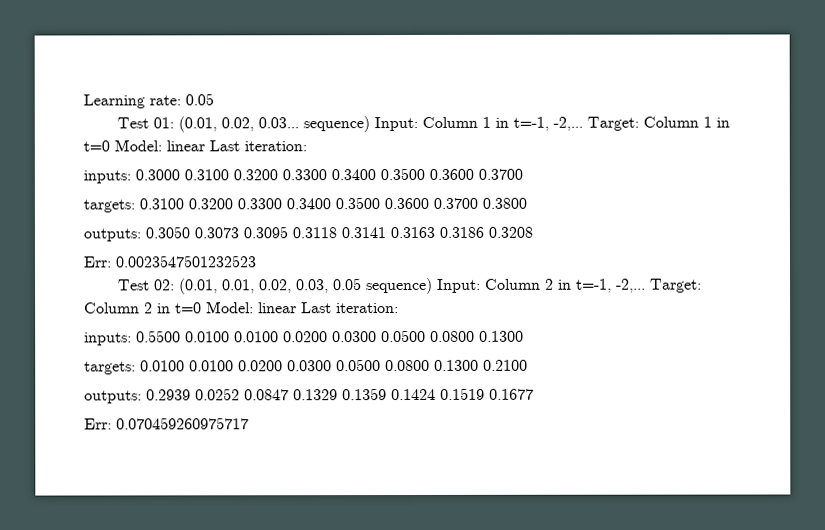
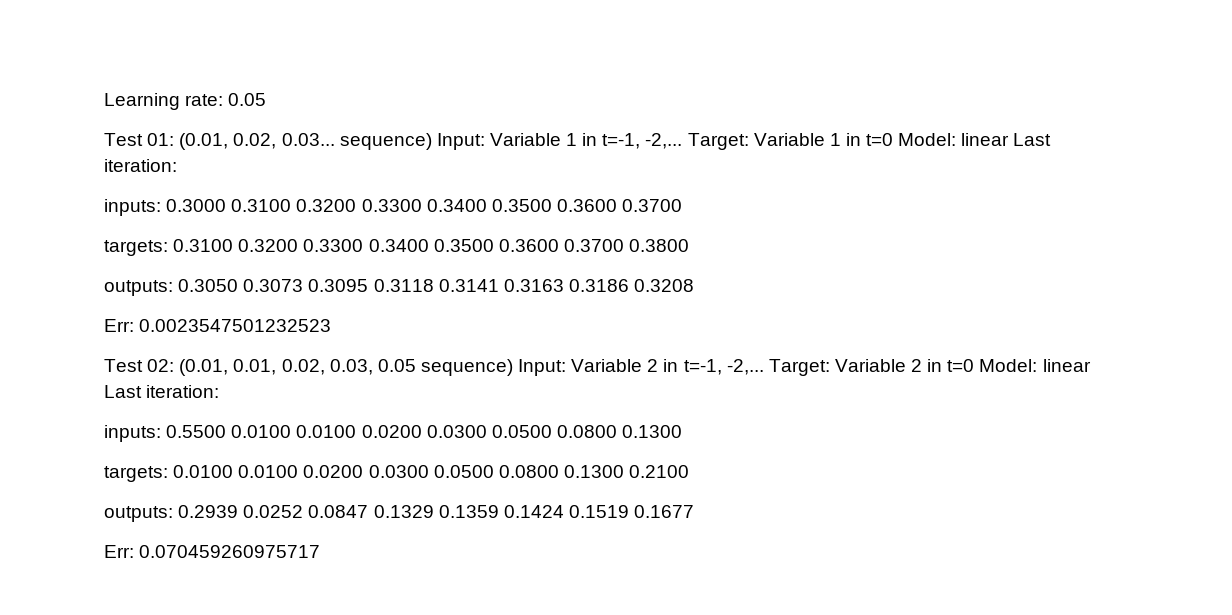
[422,116,479,128] Column -> [489,133,561,146] Variable
[643,116,700,128] Column -> [753,133,825,146] Variable
[485,278,542,290] Column -> [571,359,643,372] Variable
[84,302,140,314] Column -> [834,359,906,372] Variable

